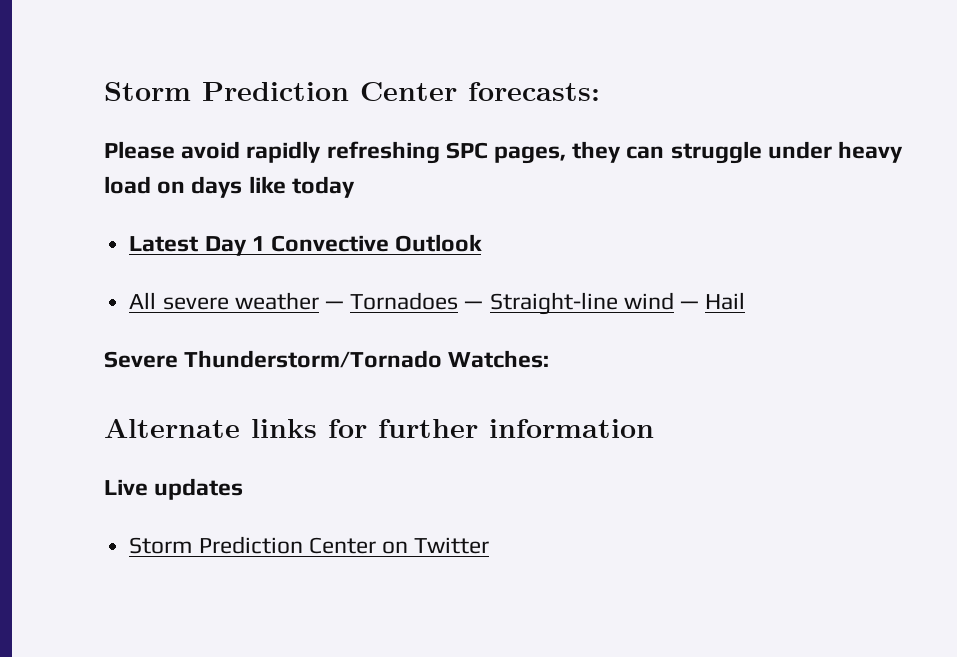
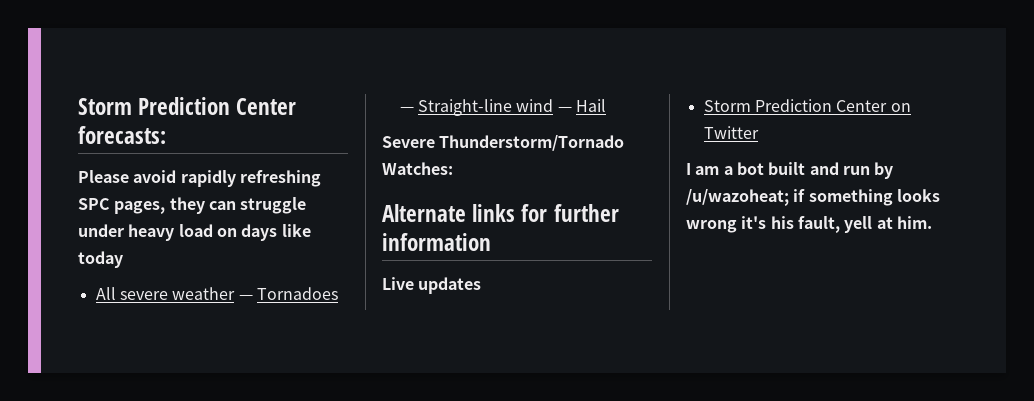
[129,234,483,256] // Latest Day 1 Convective Outlook -> (123, 259) none
(490, 545) none -> [686,162,894,179] [686,189,940,206] [686,216,932,233] // I am a bot built and run by /u/wazoheat; if something looks wrong it's his fault, yell at him.

